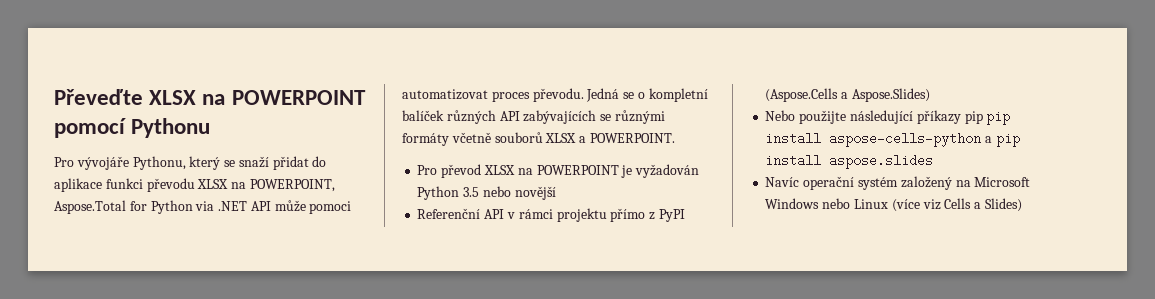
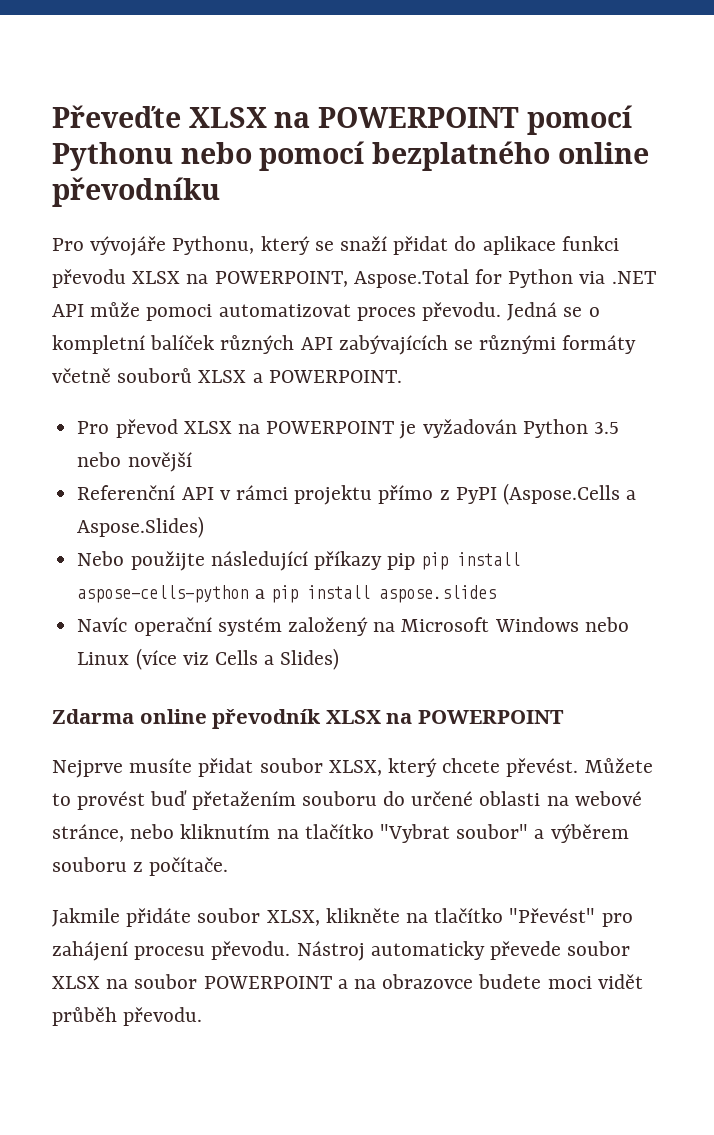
(211, 128) none -> [180,141,649,171] [52,177,220,207] nebo pomocí bezplatného online převodníku
(1022, 205) none -> [52,709,564,729] [52,758,653,778] [52,790,642,810] [52,824,629,843] [52,857,229,876] [52,908,633,927] [52,941,631,961] [52,974,643,989] [52,1007,203,1026] // Zdarma online převodník XLSX na POWERPOINT // Nejprve musíte přidat soubor XLSX, který chcete převést. Můžete to provést buď přetažením souboru do určené oblasti na webové stránce, nebo kliknutím na tlačítko "Vybrat soubor" a výběrem souboru z počítače. // Jakmile přidáte soubor XLSX, klikněte na tlačítko "Převést" pro zahájení procesu převodu. Nástroj automaticky převede soubor XLSX na soubor POWERPOINT a na obrazovce budete moci vidět průběh převodu.

